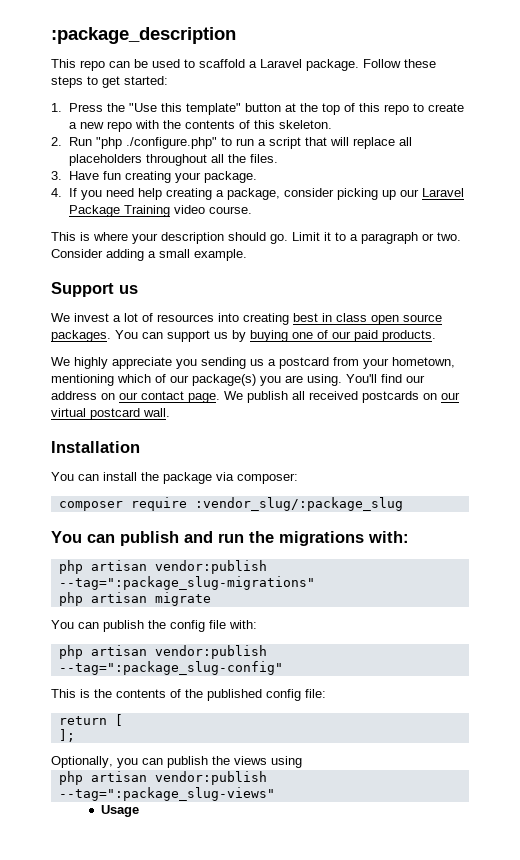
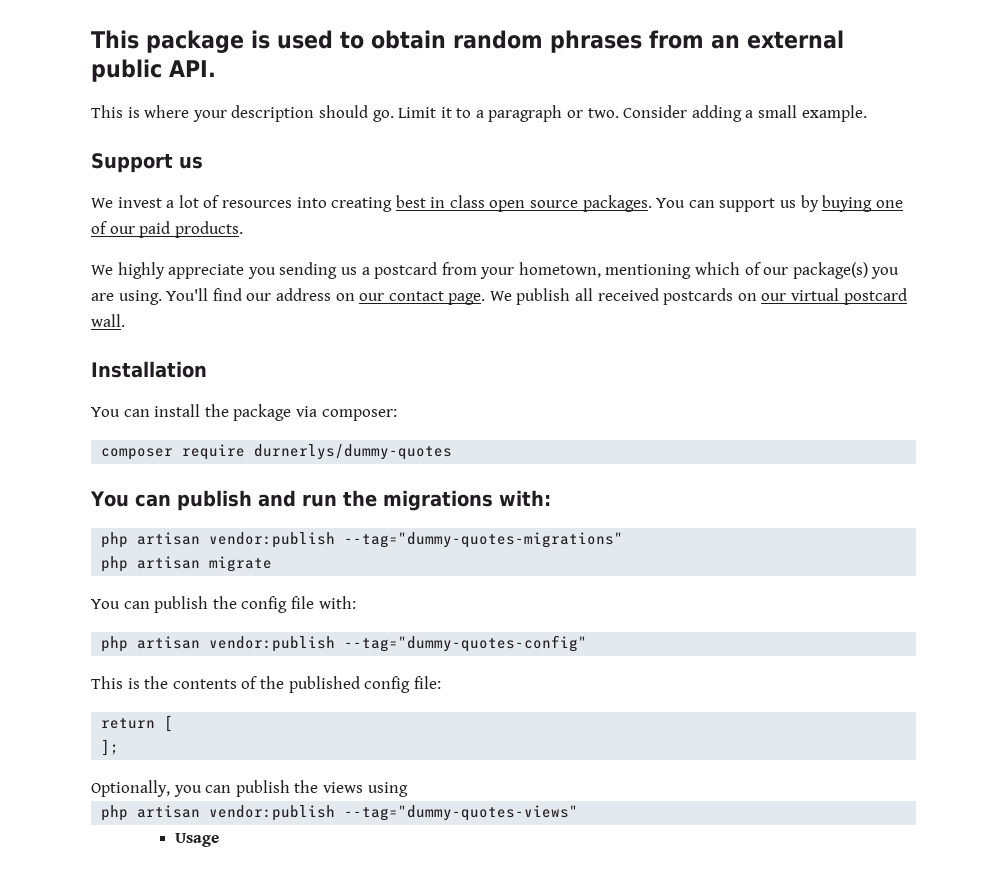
[51,27,236,44] [51,59,436,71] [51,76,168,88] [51,103,464,115] [68,120,332,132] [51,137,412,149] [68,154,278,166] [51,171,257,183] [51,188,464,200] [68,205,252,217] :package_description // This repo can be used to scaffold a Laravel package. Follow these steps to get started: // 1. Press the "Use this template" button at the top of this repo to create a new repo with the contents of this skeleton. // 2. Run "php ./configure.php" to run a script that will replace all placeholders throughout all the files. // 3. Have fun creating your package. // 4. If you need help creating a package, consider picking up our Laravel Package Training video course. -> [91,30,844,53] [91,59,216,82] This package is used to obtain random phrases from an external public API.
[194,497,403,511] :vendor_slug/:package_slug -> [254,444,453,460] durnerlys/dummy-quotes
[58,576,315,590] --tag=":package_slug-migrations" -> [344,532,624,548] --tag="dummy-quotes-migrations"
[58,661,283,675] --tag=":package_slug-config" -> [344,635,588,652] --tag="dummy-quotes-config"
[58,787,275,801] --tag=":package_slug-views" -> [344,805,579,821] --tag="dummy-quotes-views"

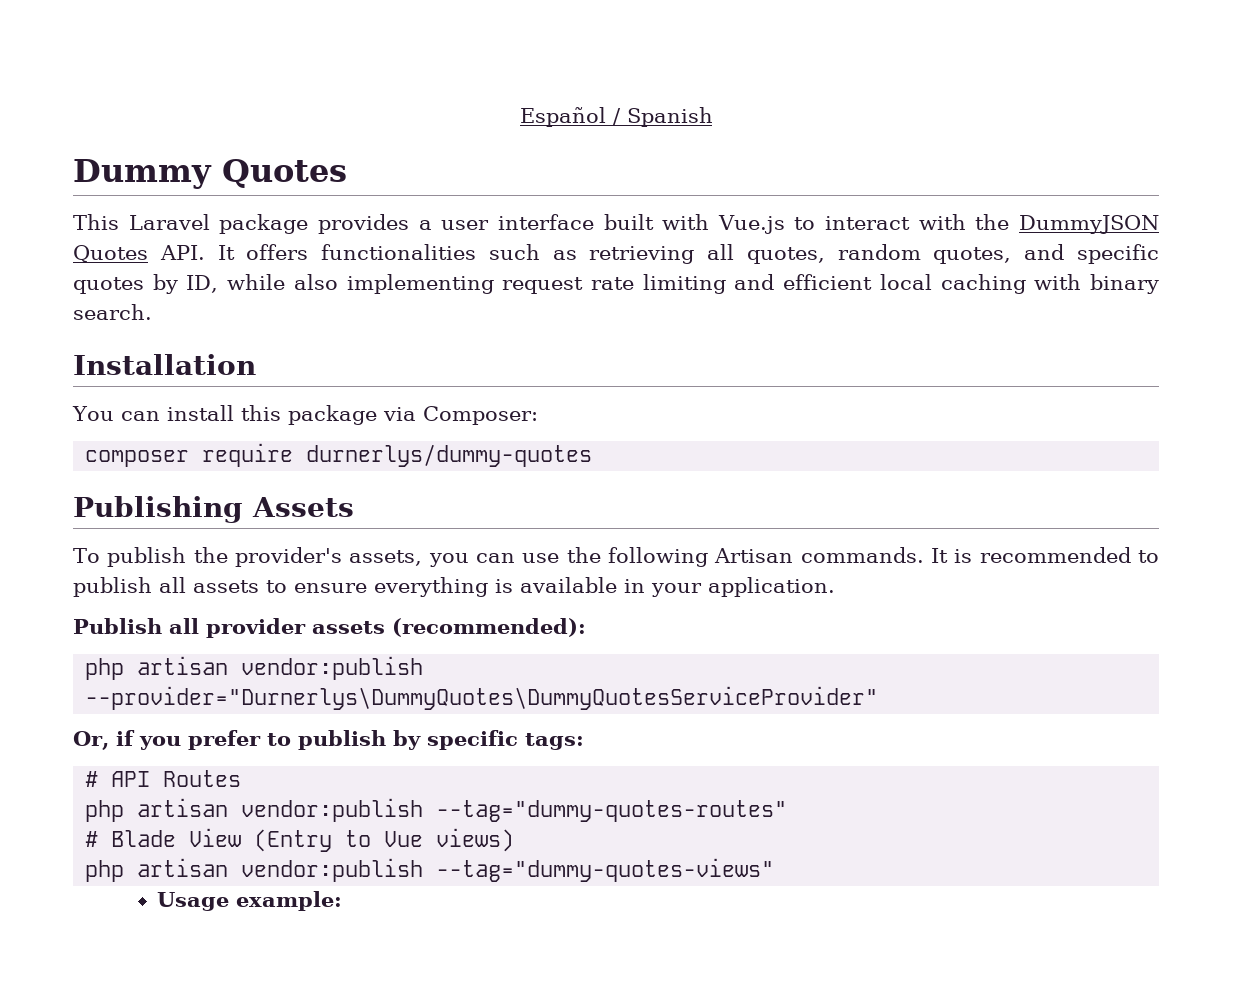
[91,30,844,53] [91,59,216,82] [91,105,867,122] [91,153,203,173] [91,195,903,212] [91,221,243,238] [91,262,900,279] [91,288,907,305] [91,314,125,327] This package is used to obtain random phrases from an external public API. // This is where your description should go. Limit it to a paragraph or two. Consider adding a small example. // Support us // We invest a lot of resources into creating best in class open source packages. You can support us by buying one of our paid products. // We highly appreciate you sending us a postcard from your hometown, mentioning which of our package(s) you are using. You'll find our address on our contact page. We publish all received postcards on our virtual postcard wall. -> [519,107,713,127] [73,159,347,189] [73,214,1159,234] [73,244,1159,264] [73,274,1160,294] [73,304,152,320] Español / Spanish // Dummy Quotes // This Laravel package provides a user interface built with Vue.js to interact with the DummyJSON Quotes API. It offers functionalities such as retrieving all quotes, random quotes, and specific quotes by ID, while also implementing request rate limiting and efficient local caching with binary search.
[204,404,229,417] the -> [240,405,281,421] this
[321,409,397,421] composer: -> [422,406,538,425] Composer:
[90,490,551,511] [101,532,624,548] [101,556,273,572] [91,596,356,613] [101,635,588,652] [91,676,441,693] [101,715,174,732] [101,739,120,756] [91,780,408,797] You can publish and run the migrations with: // php artisan vendor:publish --tag="dummy-quotes-migrations" // php artisan migrate // You can publish the config file with: // php artisan vendor:publish --tag="dummy-quotes-config" // This is the contents of the published config file: // return [ // ]; // Optionally, you can publish the views using -> [73,496,354,523] [73,547,1159,567] [73,577,835,597] [73,618,586,638] [85,656,424,680] [85,686,879,710] [73,730,584,750] [85,770,242,787] [85,798,788,822] [85,828,515,852] Publishing Assets // To publish the provider's assets, you can use the following Artisan commands. It is recommended to publish all assets to ensure everything is available in your application. // Publish all provider assets (recommended): // php artisan vendor:publish --provider="Durnerlys\DummyQuotes\DummyQuotesServiceProvider" // Or, if you prefer to publish by specific tags: // # API Routes // php artisan vendor:publish --tag="dummy-quotes-routes" // # Blade View (Entry to Vue views)
(219, 840) none -> [236,891,343,911] example:

